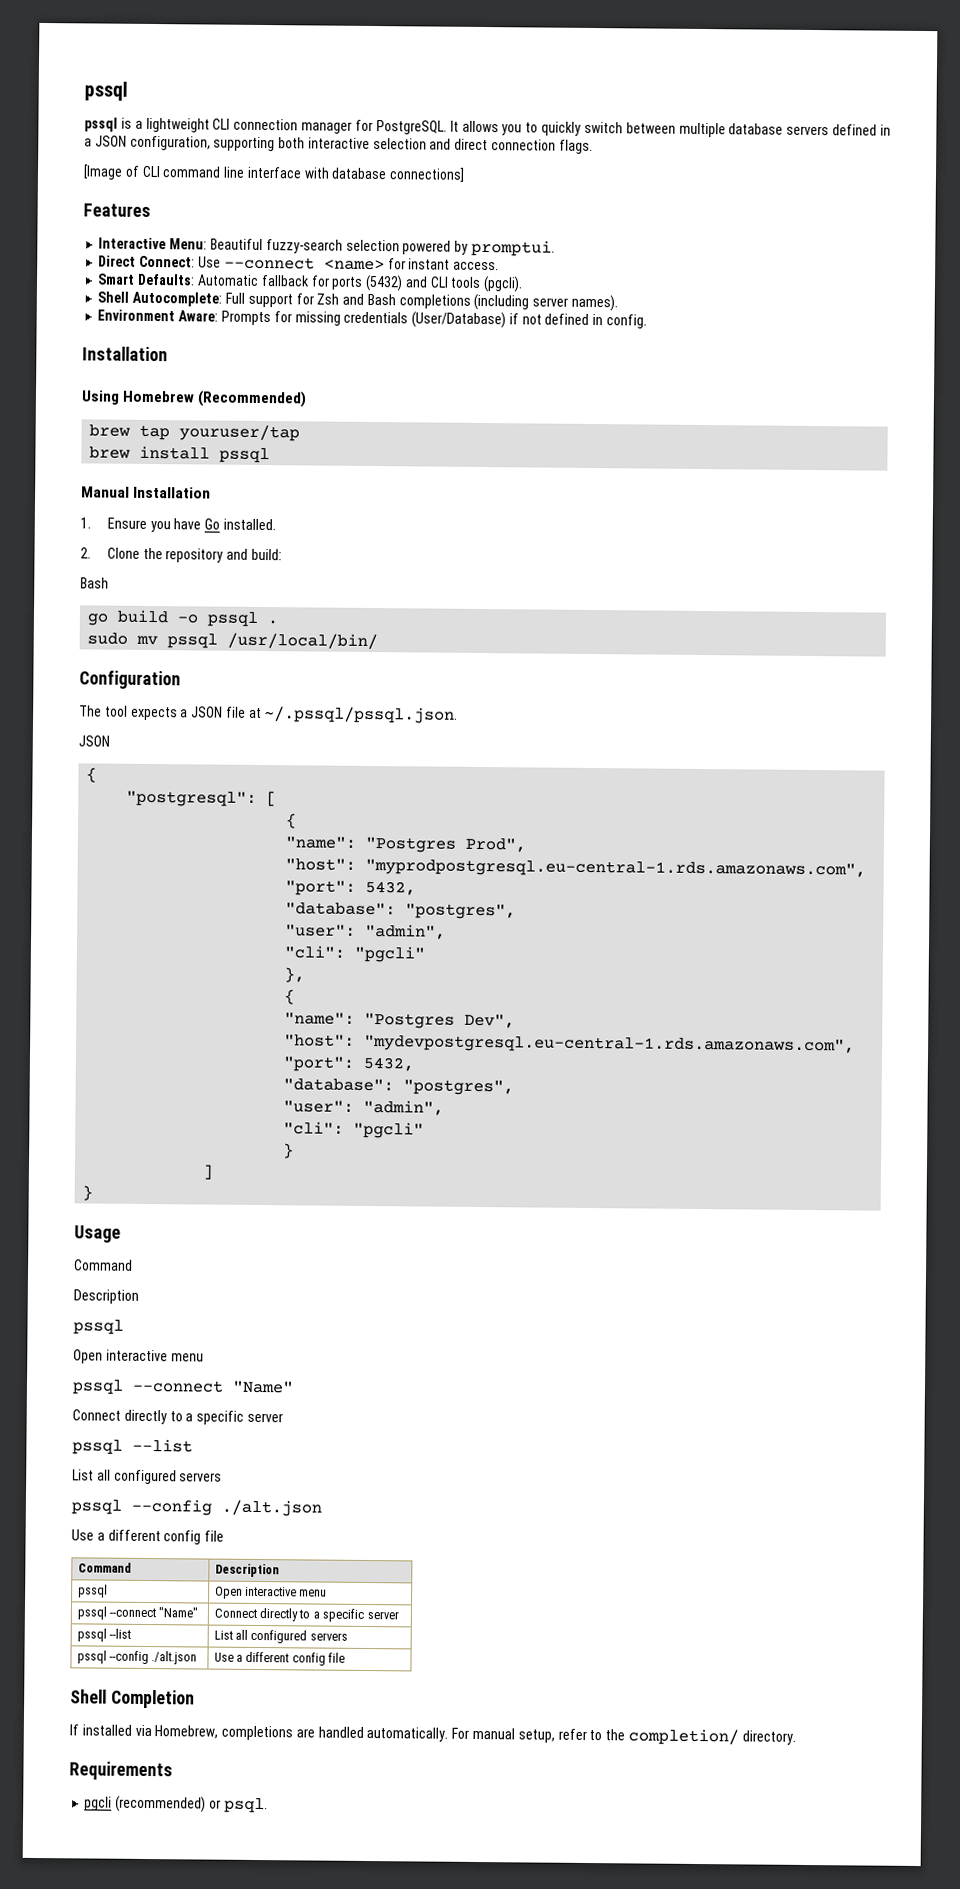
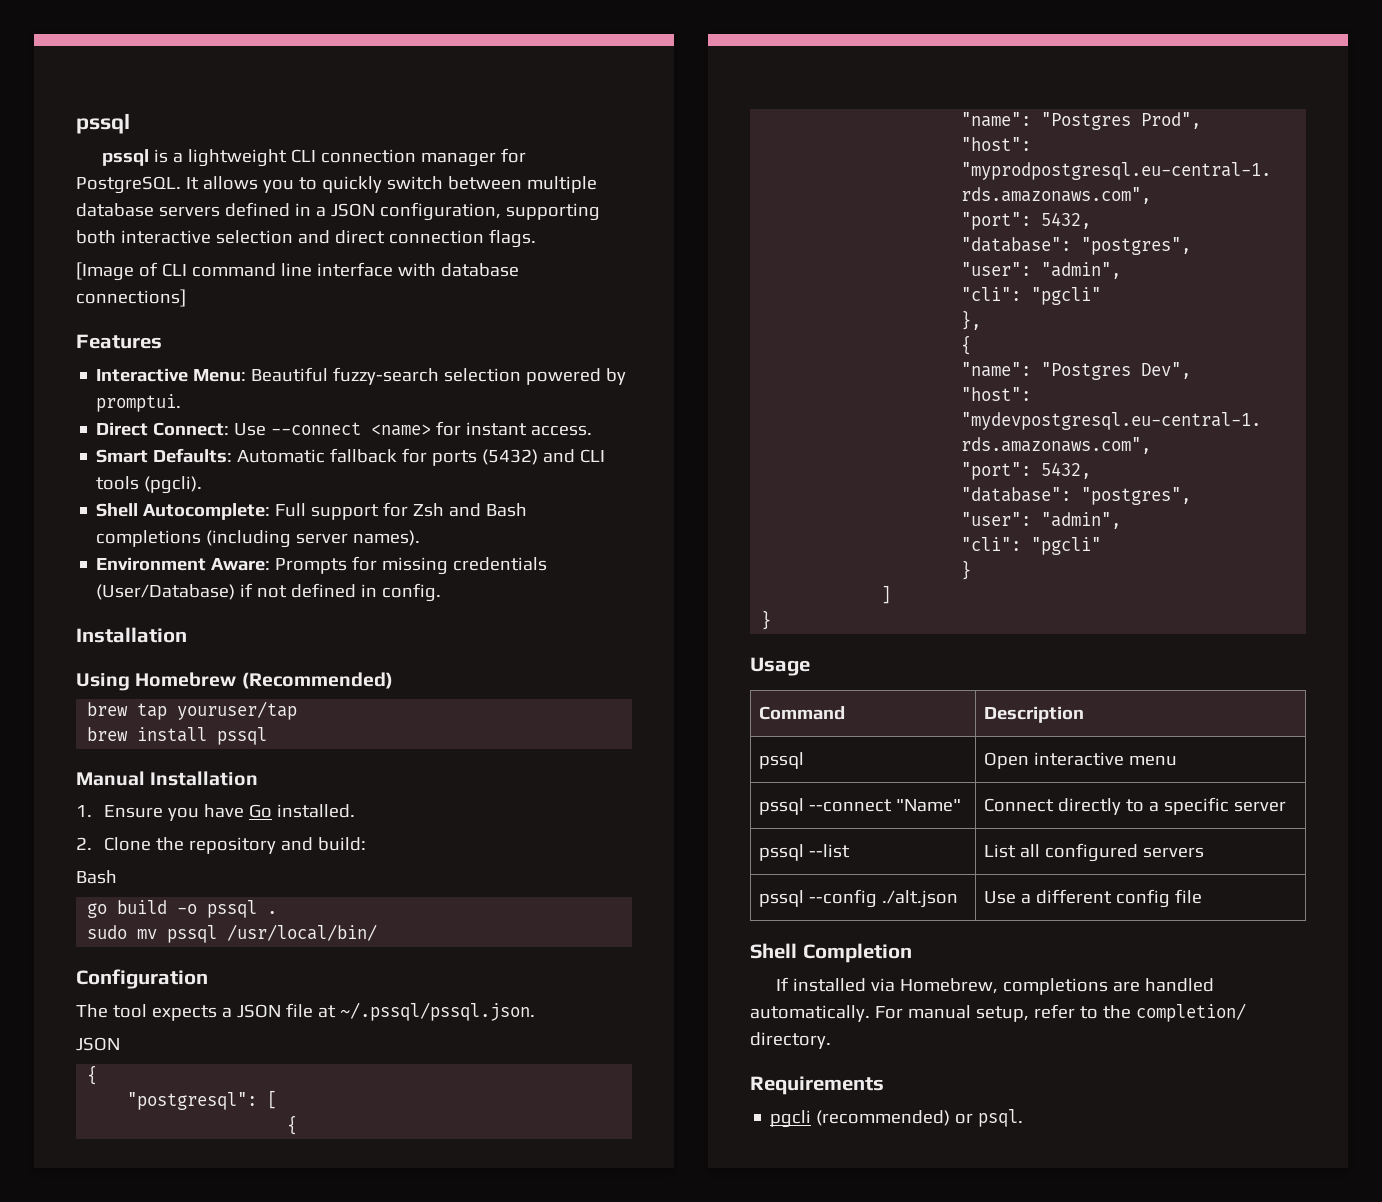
[74,1259,133,1271] [73,1289,139,1304] [73,1319,124,1335] [73,1349,204,1364] [72,1379,294,1395] [72,1409,283,1425] [72,1438,193,1455] [72,1469,223,1485] [71,1498,322,1517] [71,1529,225,1545] // Command // Description // pssql // Open interactive menu // pssql --connect "Name" // Connect directly to a specific server // pssql --list // List all configured servers // pssql --config ./alt.json // Use a different config file -> (810, 666) none

